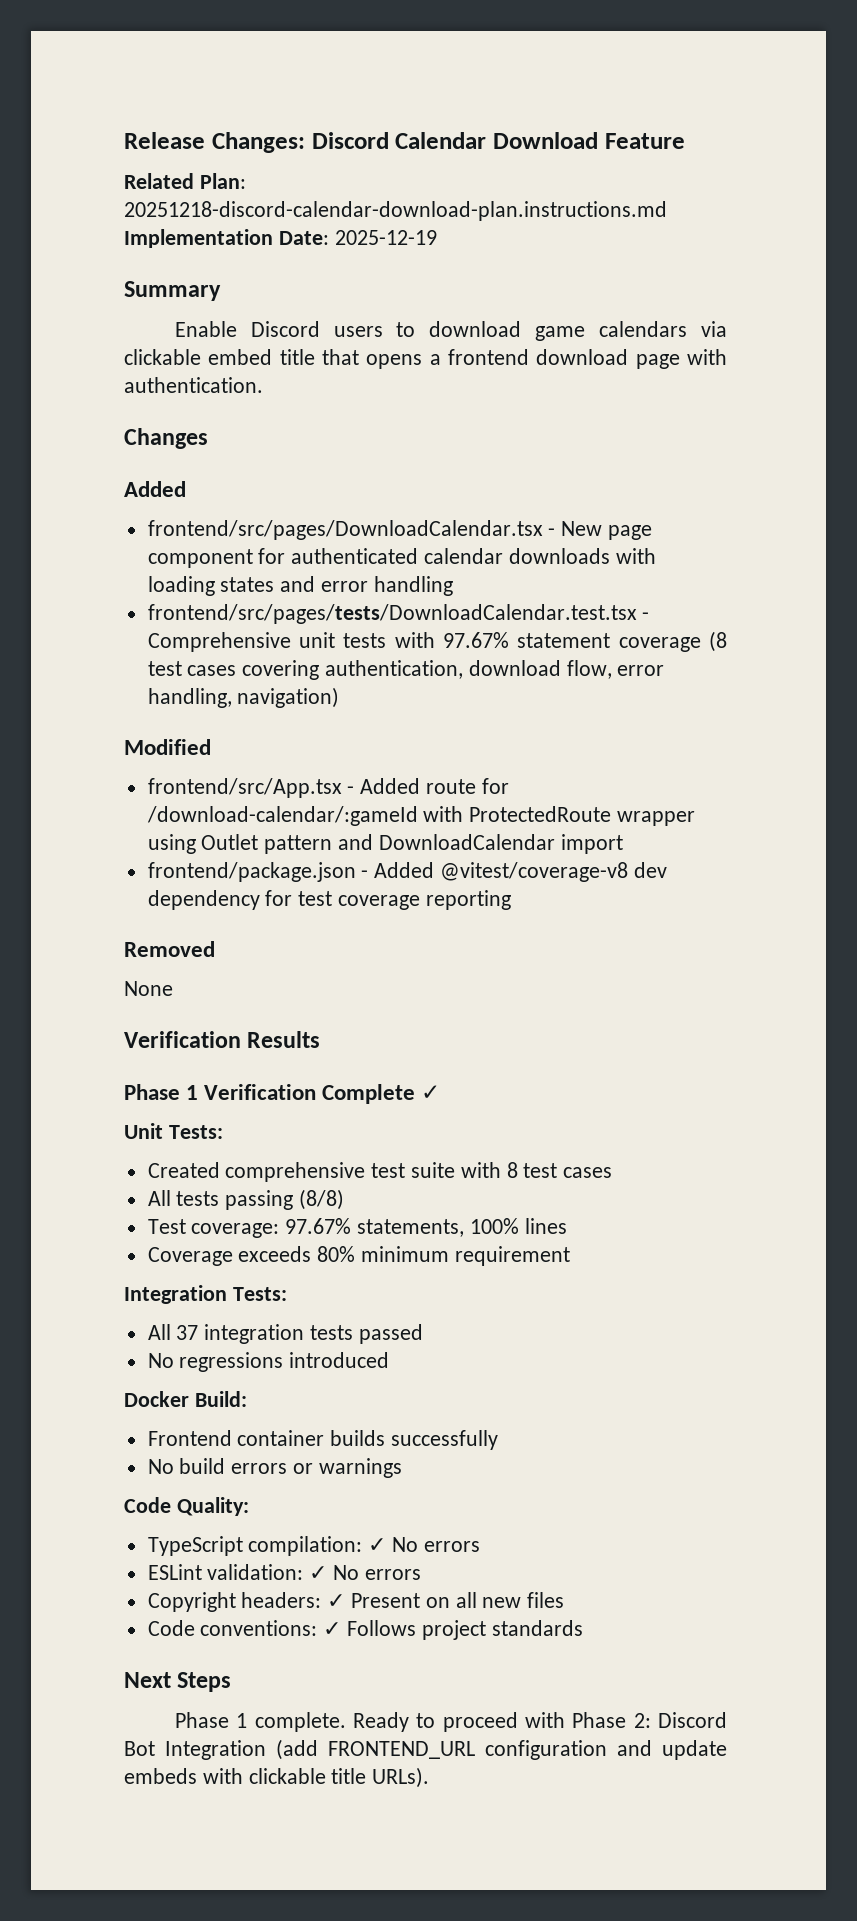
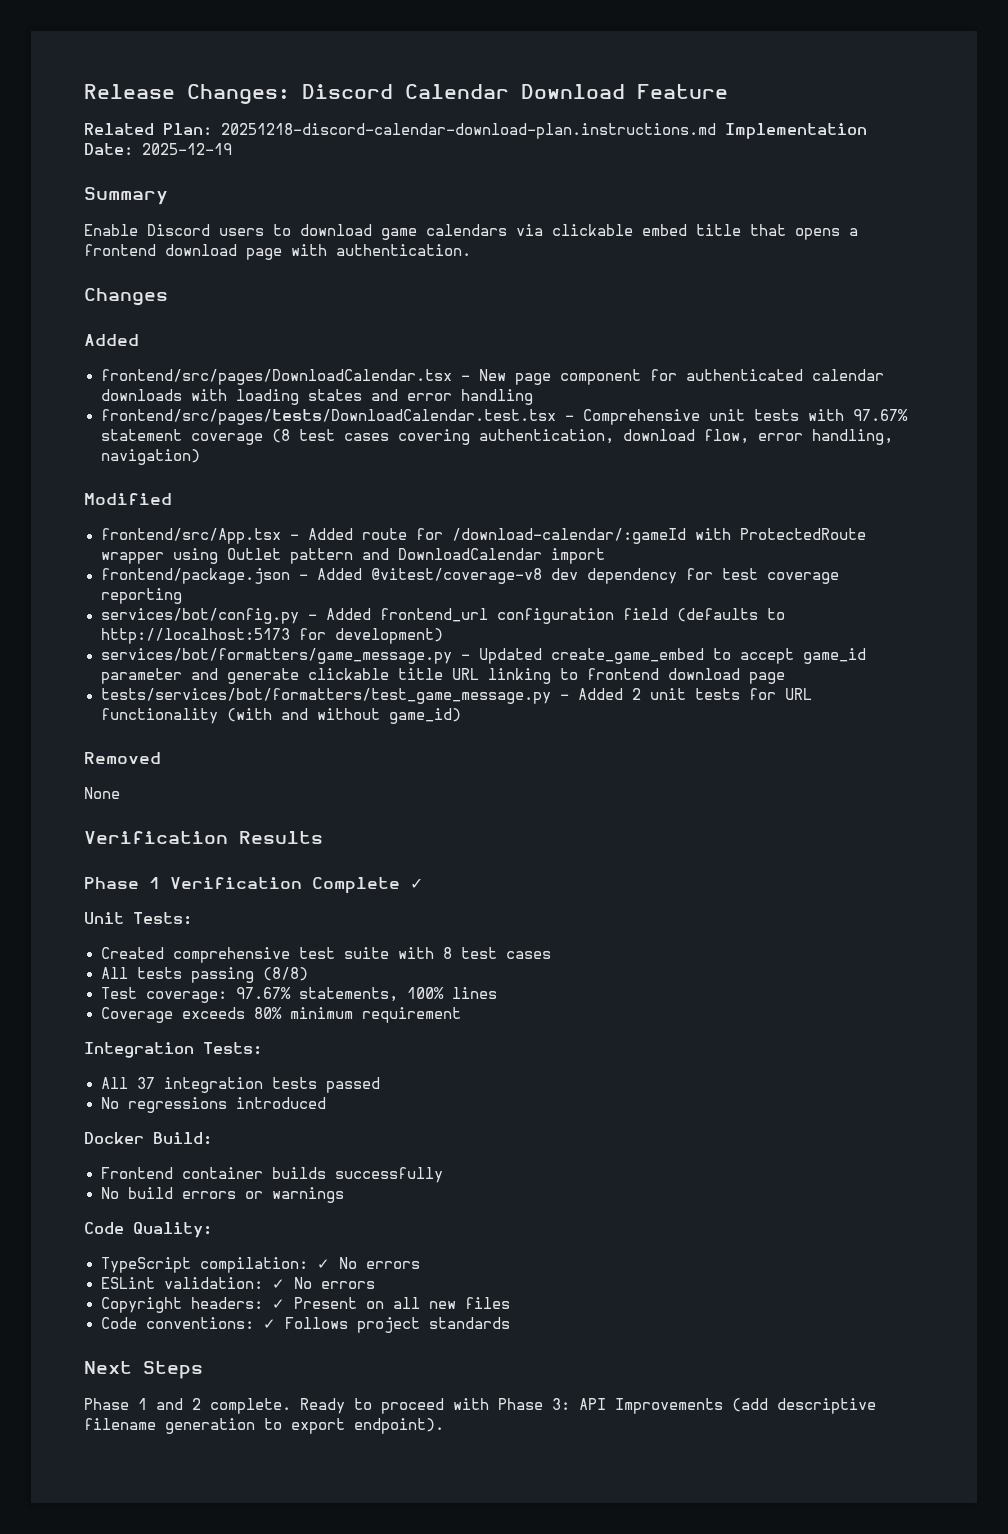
(511, 900) none -> [100,608,785,624] [100,628,443,644] [100,648,866,664] [100,668,785,684] [100,688,812,704] [100,708,461,724] // services/bot/config.py - Added frontend_url configuration field (defaults to http://localhost:5173 for development) // services/bot/formatters/game_message.py - Updated create_game_embed to accept game_id parameter and generate clickable title URL linking to frontend download page // tests/services/bot/formatters/test_game_message.py - Added 2 unit tests for URL functionality (with and without game_id)
(248, 1720) none -> [156,1398,201,1410] and 2
[633,1712,727,1728] [124,1739,727,1760] [124,1767,430,1788] 2: Discord Bot Integration (add FRONTEND_URL configuration and update embeds with clickable title URLs). -> [552,1398,876,1414] [84,1418,444,1434] 3: API Improvements (add descriptive filename generation to export endpoint).

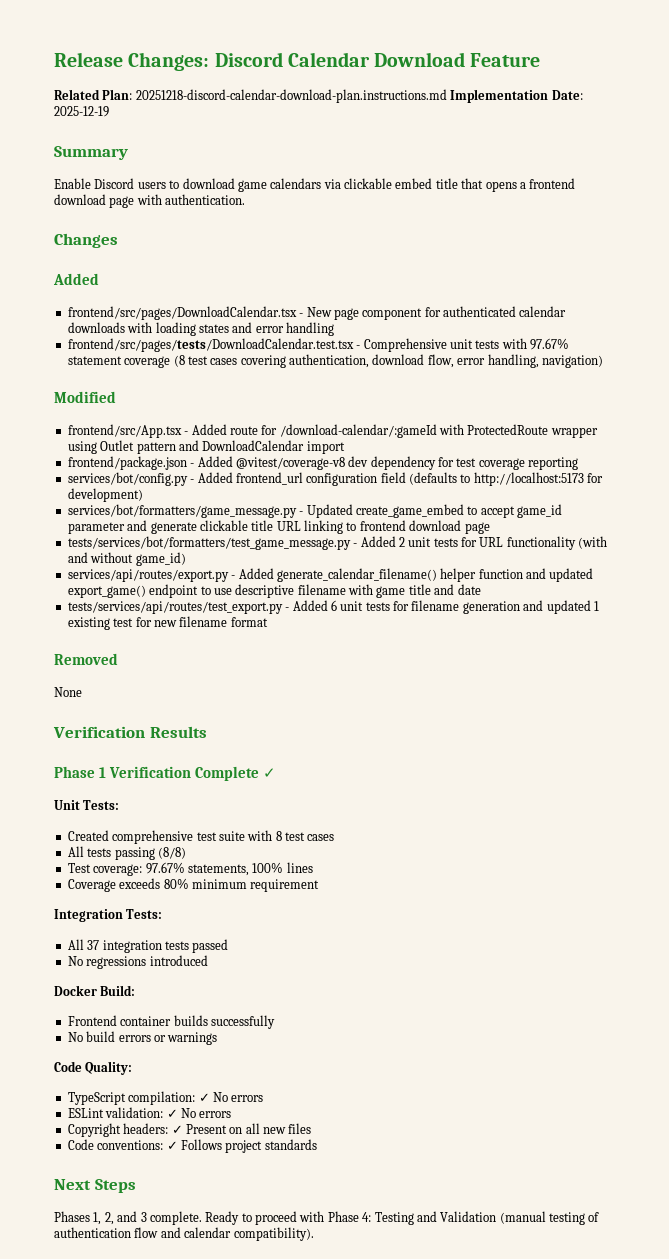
(461, 716) none -> [67,568,594,582] [67,584,481,598] [67,600,599,614] [67,616,268,630] // services/api/routes/export.py - Added generate_calendar_filename() helper function and updated export_game() endpoint to use descriptive filename with game title and date // tests/services/api/routes/test_export.py - Added 6 unit tests for filename generation and updated 1 existing test for new filename format
[84,1398,201,1410] Phase 1 and 2 -> [54,1211,147,1225] Phases 1, 2, and 3
[552,1398,876,1414] [84,1418,444,1434] 3: API Improvements (add descriptive filename generation to export endpoint). -> [362,1211,600,1225] [54,1227,314,1241] 4: Testing and Validation (manual testing of authentication flow and calendar compatibility).

